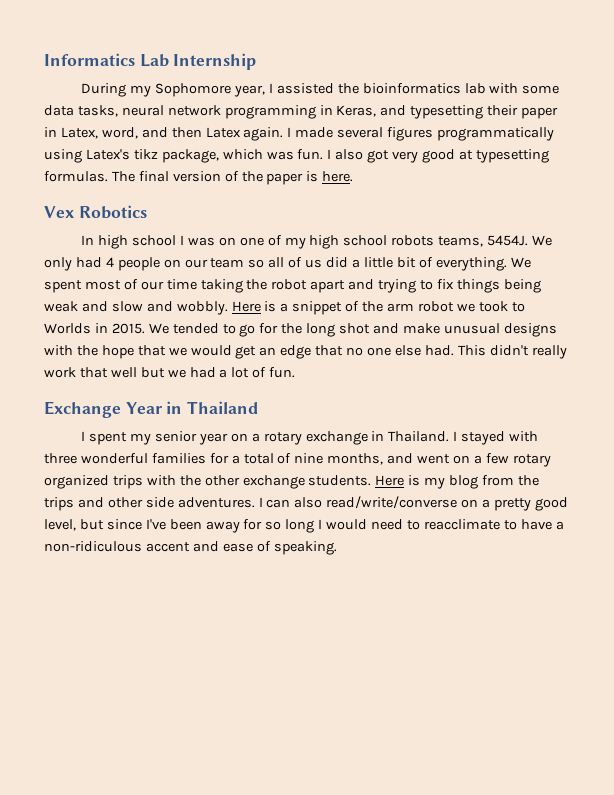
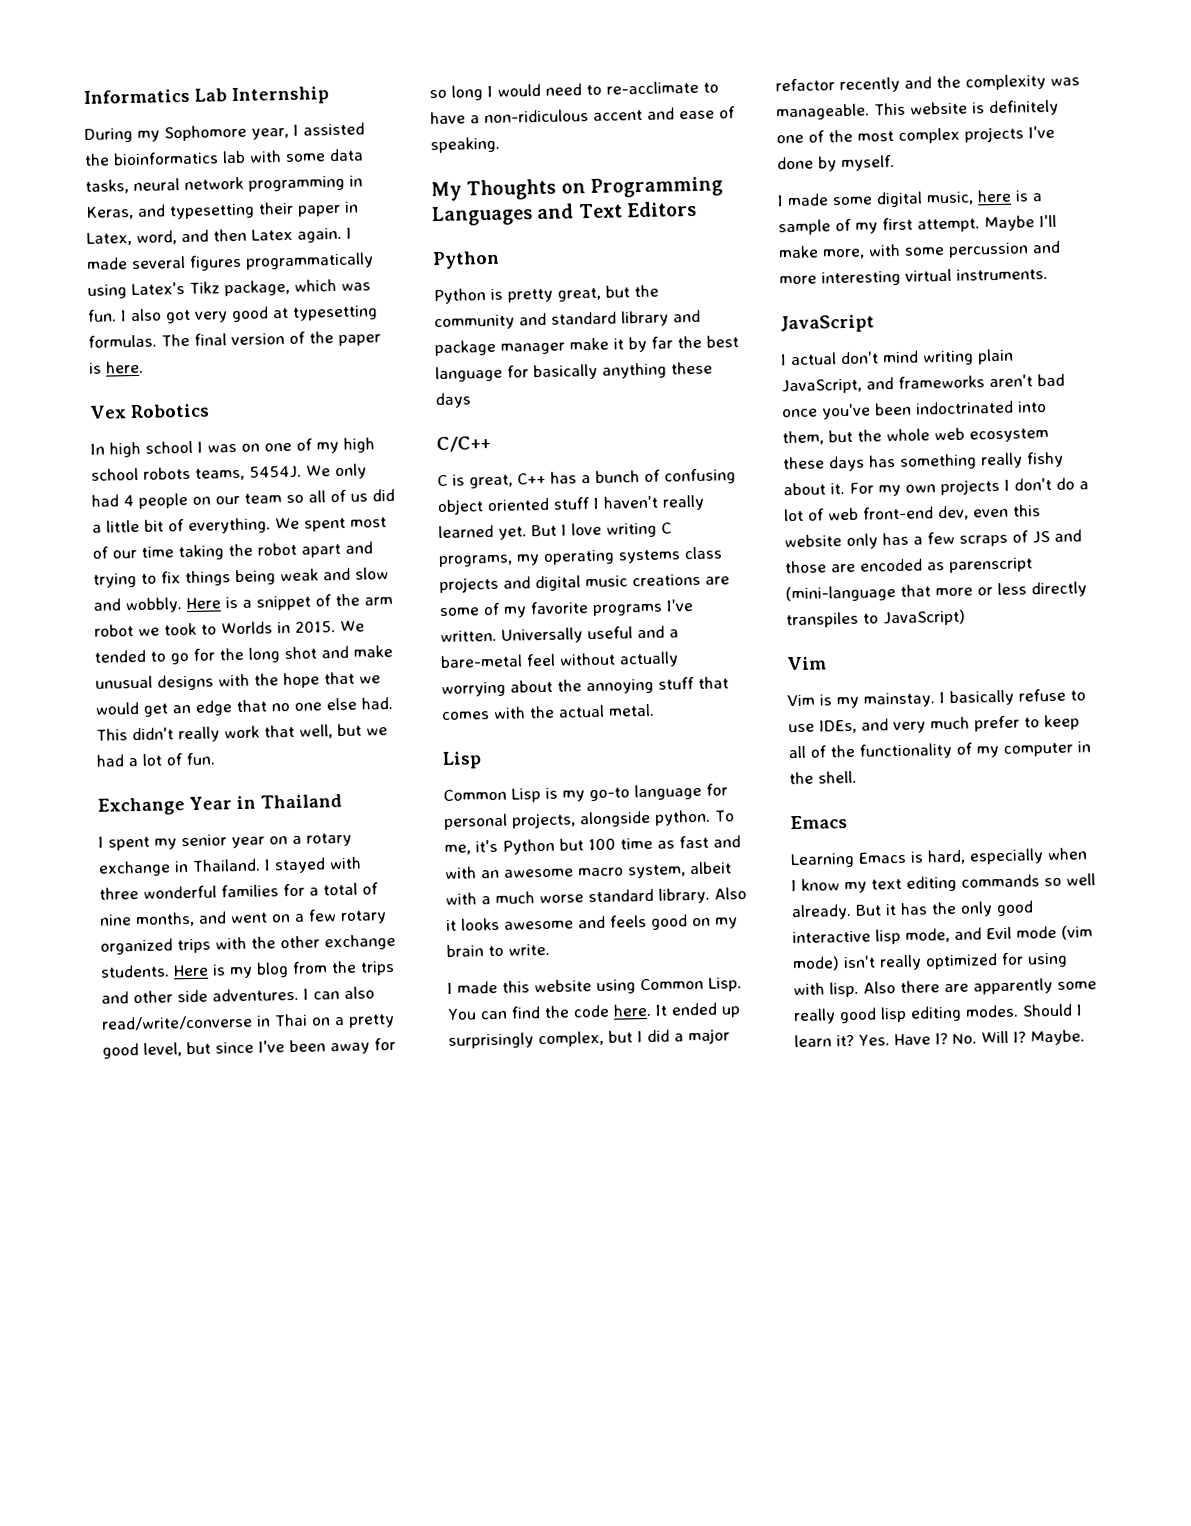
[133,149,158,160] tikz -> [189,281,220,294] Tikz
[110,367,137,378] well -> [299,724,333,739] well,
(458, 502) none -> [256,1013,308,1027] in Thai
[423,519,500,530] reacclimate -> [606,80,699,95] re-acclimate
(337, 548) none -> [431,176,723,202] [432,200,697,227] [432,250,500,270] [433,284,659,305] [434,309,701,331] [434,335,739,357] [435,361,713,383] [435,392,471,409] [436,436,491,453] [437,468,736,489] [437,494,705,516] [438,522,672,540] [438,546,722,568] [439,573,730,594] [439,599,694,618] [440,625,679,644] [440,651,679,669] [441,676,729,698] [441,703,655,721] [442,751,482,770] [443,783,728,803] [443,809,735,830] [444,835,741,855] [445,861,732,879] [445,887,747,905] [446,914,738,931] [446,943,550,957] [447,977,742,995] [447,1002,741,1020] [448,1028,730,1049] [775,73,1080,94] [776,99,1059,121] [776,125,1055,144] [777,154,895,172] [777,189,1043,208] [778,214,1057,236] [778,240,1061,260] [779,267,1048,287] [780,314,875,334] [780,348,1014,366] [781,373,1065,395] [782,400,1047,420] [782,427,1049,446] [783,451,1064,472] [783,477,1089,497] [784,504,1041,522] [784,529,1082,550] [785,557,1033,574] [785,581,1087,603] [786,609,966,629] [786,656,827,671] [787,688,1086,709] [788,714,1080,734] [788,741,1091,760] [789,770,857,785] [790,815,848,830] [790,847,1087,869] [791,873,1096,894] [791,900,1034,921] [792,925,1093,945] [792,952,1068,972] [793,978,1097,998] [793,1003,1083,1025] [794,1029,1085,1048] // My Thoughts on Programming Languages and Text Editors // Python // Python is pretty great, but the community and standard library and package manager make it by far the best language for basically anything these days // C/C++ // C is great, C++ has a bunch of confusing object oriented stuff I haven't really learned yet. But I love writing C programs, my operating systems class projects and digital music creations are some of my favorite programs I've written. Universally useful and a bare-metal feel without actually worrying about the annoying stuff that comes with the actual metal. // Lisp // Common Lisp is my go-to language for personal projects, alongside python. To me, it's Python but 100 time as fast and with an awesome macro system, albeit with a much worse standard library. Also it looks awesome and feels good on my brain to write. // I made this website using Common Lisp. You can find the code here. It ended up surprisingly complex, but I did a major refactor recently and the complexity was manageable. This website is definitely one of the most complex projects I've done by myself. // I made some digital music, here is a sample of my first attempt. Maybe I'll make more, with some percussion and more interesting virtual instruments. // JavaScript // I actual don't mind writing plain JavaScript, and frameworks aren't bad once you've been indoctrinated into them, but the whole web ecosystem these days has something really fishy about it. For my own projects I don't do a lot of web front-end dev, even this website only has a few scraps of JS and those are encoded as parenscript (mini-language that more or less directly transpiles to JavaScript) // Vim // Vim is my mainstay. I basically refuse to use IDEs, and very much prefer to keep all of the functionality of my computer in the shell. // Emacs // Learning Emacs is hard, especially when I know my text editing commands so well already. But it has the only good interactive lisp mode, and Evil mode (vim mode) isn't really optimized for using with lisp. Also there are apparently some really good lisp editing modes. Should I learn it? Yes. Have I? No. Will I? Maybe.

